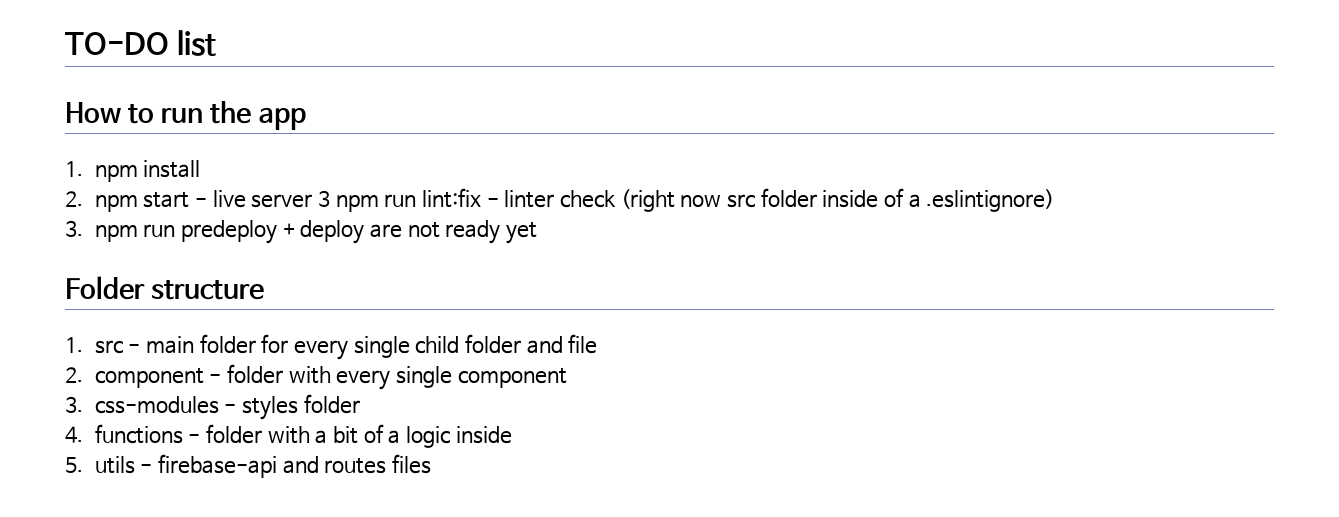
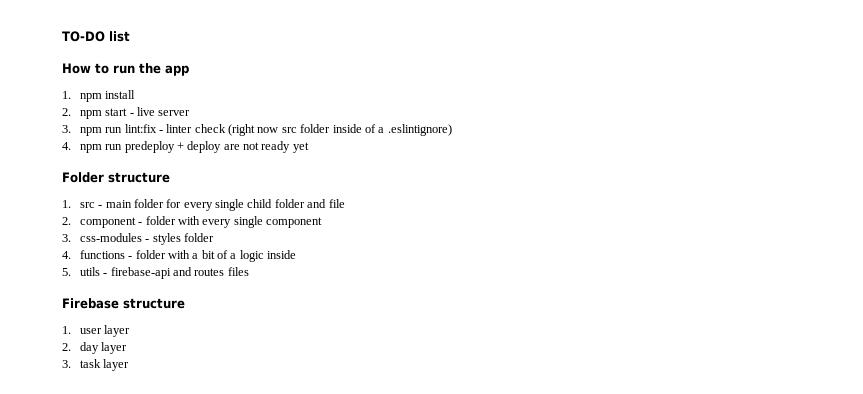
[317,190,330,207] 3 -> [62,125,71,133] // 3.
[65,220,83,237] 3. -> [62,142,71,150] 4.
(431, 464) none -> [62,298,185,309] [62,325,131,337] [62,342,128,354] [62,359,130,371] // Firebase structure // 1. user layer // 2. day layer // 3. task layer

